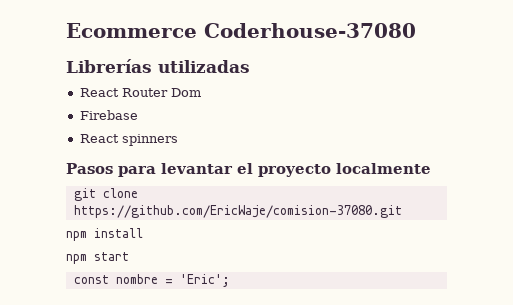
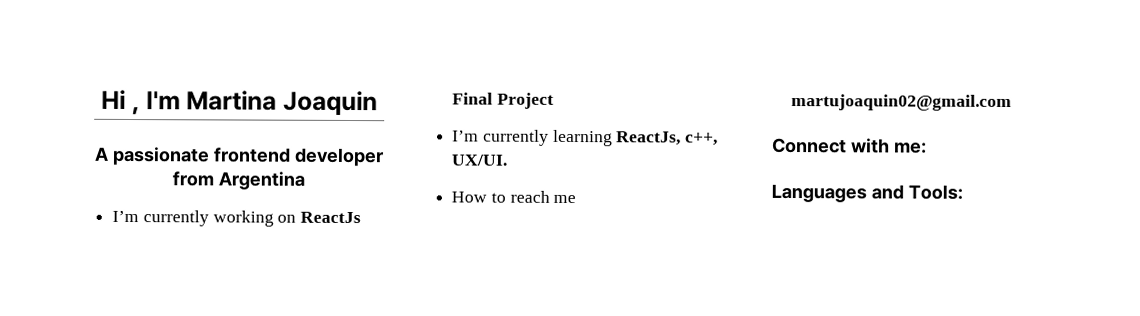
[66,23,416,38] [66,59,250,73] [79,88,201,97] [79,110,138,120] [79,134,178,146] [66,163,431,177] [73,188,138,201] [73,205,402,218] [66,228,143,241] [66,252,129,264] [73,274,230,287] Ecommerce Coderhouse-37080 // Librerías utilizadas // React Router Dom // Firebase // React spinners // Pasos para levantar el proyecto localmente // git clone https://github.com/EricWaje/comision-37080.git // npm install // npm start // const nombre = 'Eric'; -> [101,89,378,116] [94,146,384,167] [172,171,305,190] [112,210,362,227] [452,92,554,109] [452,129,719,147] [451,154,509,166] [451,190,577,204] [791,94,1013,112] [772,137,927,154] [771,183,963,203] Hi , I'm Martina Joaquin // A passionate frontend developer from Argentina // I’m currently working on ReactJs Final Project // I’m currently learning ReactJs, c++, UX/UI. // How to reach me martujoaquin02@gmail.com // Connect with me: // Languages and Tools:

